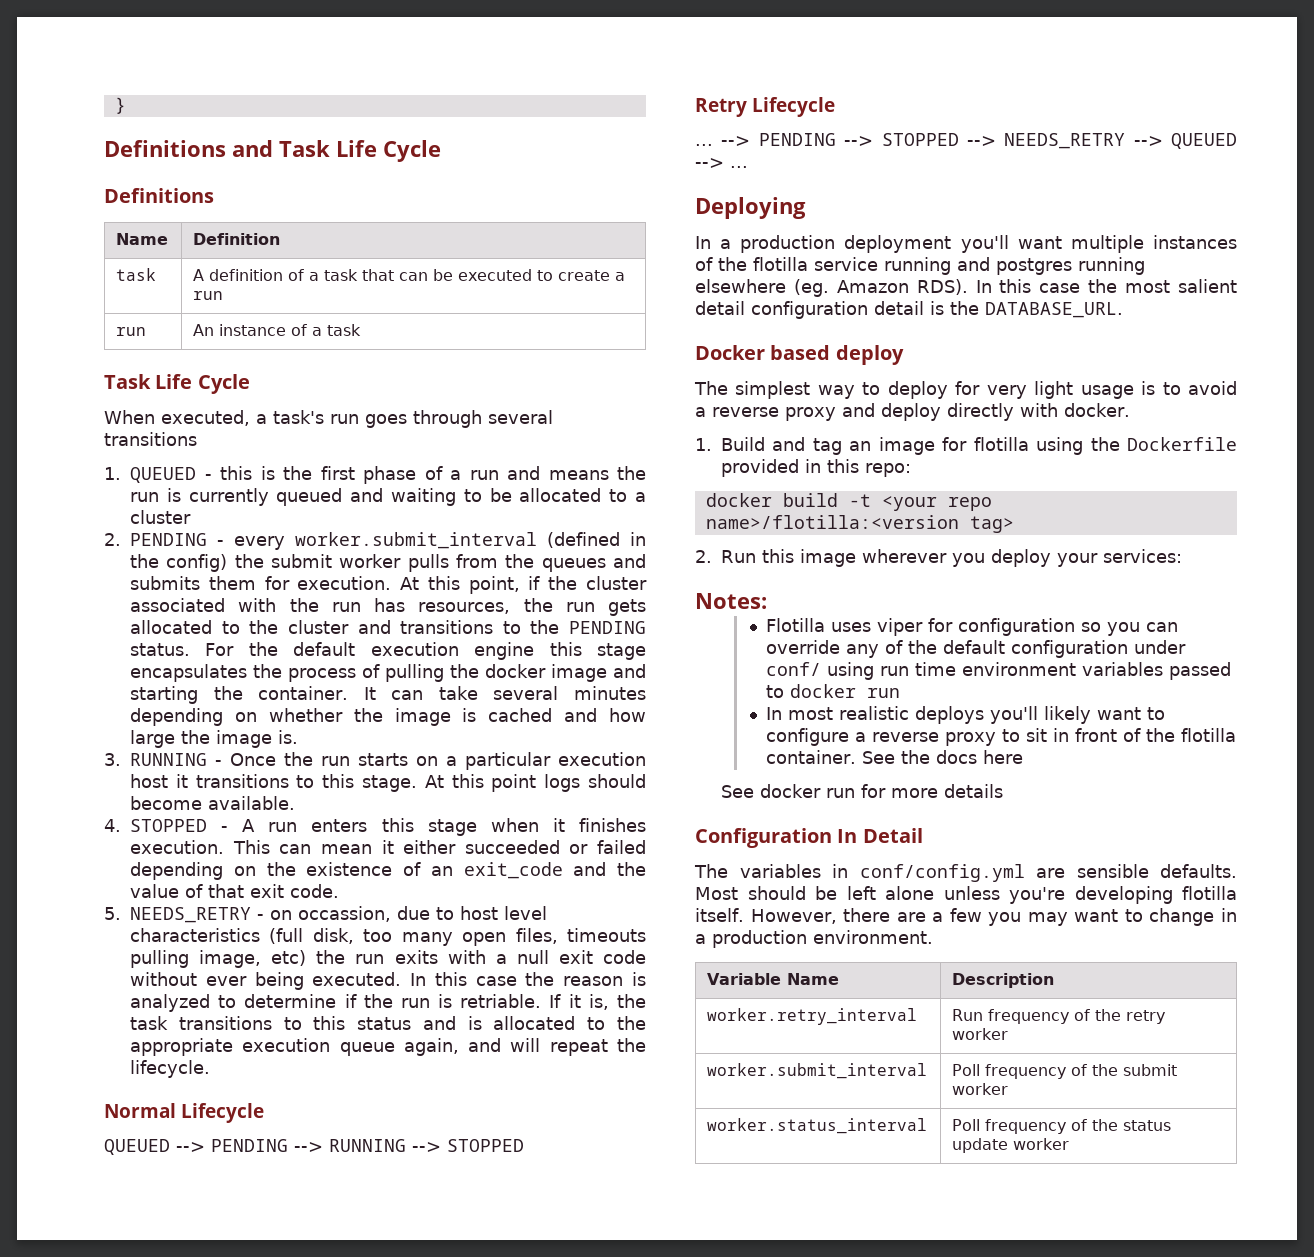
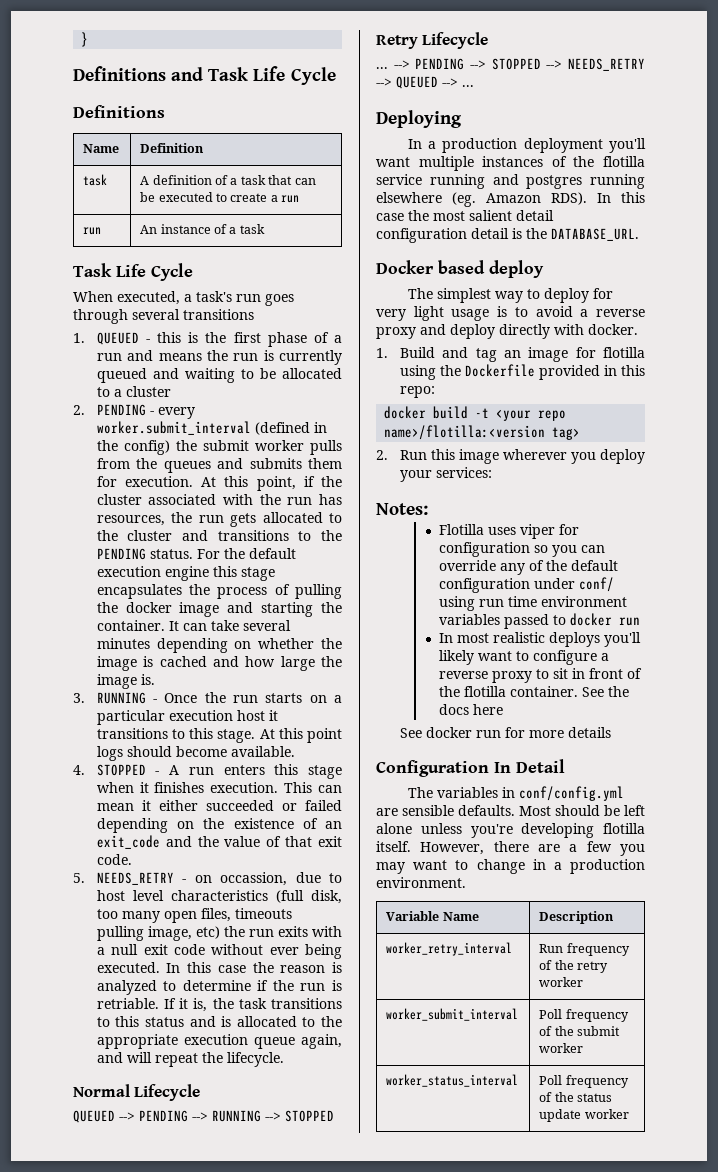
[707,1008,918,1025] worker.retry_interval -> [386,942,513,956] worker_retry_interval
[707,1063,928,1079] worker.submit_interval -> [386,1008,519,1021] worker_submit_interval
[707,1118,928,1134] worker.status_interval -> [386,1074,519,1087] worker_status_interval

